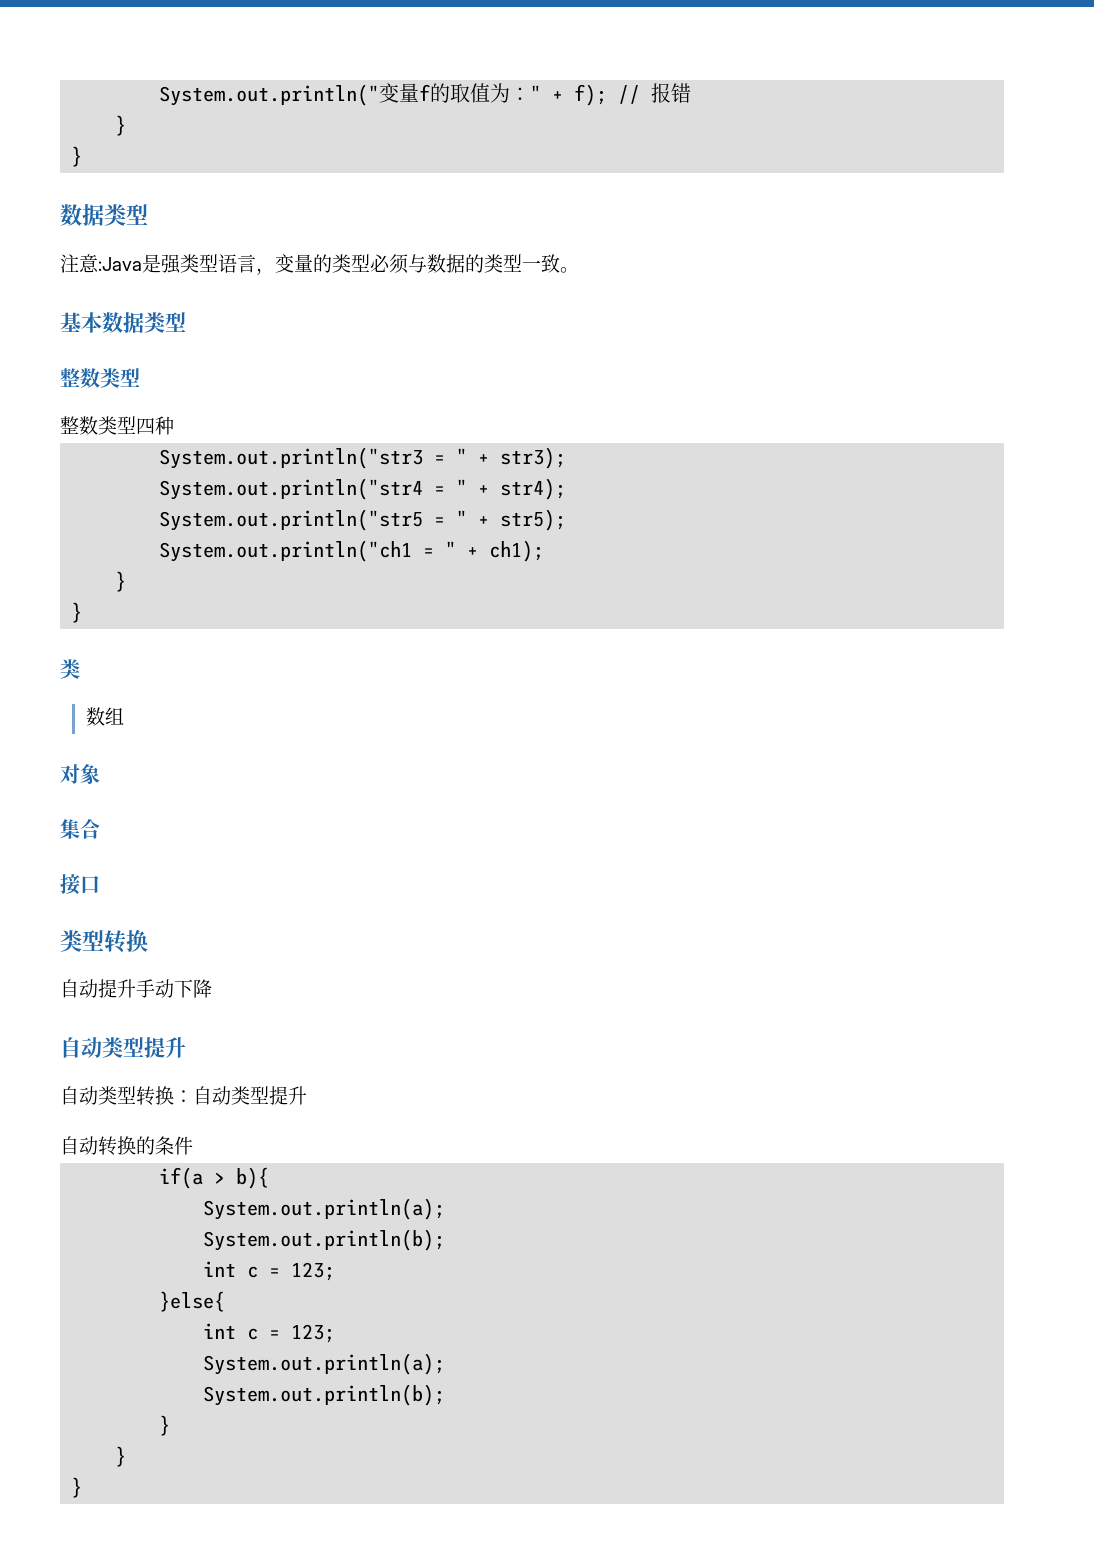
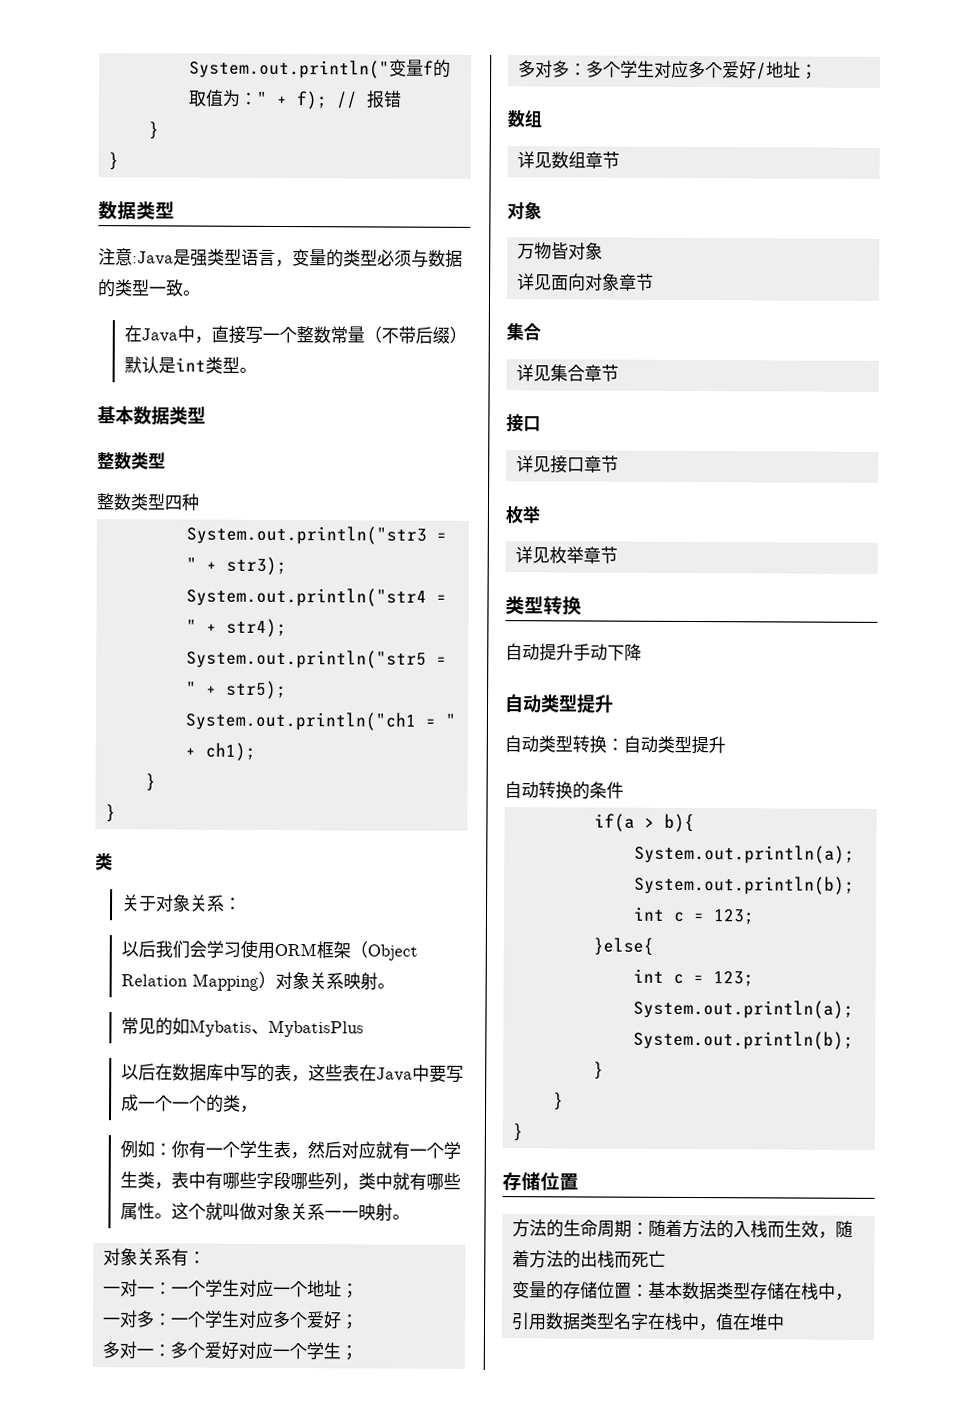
(579, 270) none -> [123,325,467,344] [123,356,257,374] // 在Java中，直接写一个整数常量（不带后缀）默认是int类型。
[85,707,124,726] [60,764,100,784] [60,819,100,839] [60,874,100,895] 数组 // 对象 // 集合 // 接口 -> [121,894,242,912] [120,939,418,961] [120,971,395,991] [120,1017,364,1038] [120,1063,464,1083] [120,1094,258,1113] [119,1140,461,1160] [119,1171,461,1191] [119,1202,410,1222] [103,1248,207,1267] [103,1279,360,1299] [102,1310,360,1330] [102,1341,359,1361] [518,60,819,80] [507,110,542,128] [517,151,621,169] [507,201,542,220] [517,242,604,260] [517,273,655,291] [506,323,541,341] [516,364,620,382] [506,414,541,433] [516,455,620,474] [505,505,540,524] [515,546,619,564] 关于对象关系： // 以后我们会学习使用ORM框架（Object Relation Mapping）对象关系映射。 // 常见的如Mybatis、MybatisPlus // 以后在数据库中写的表，这些表在Java中要写成一个一个的类， // 例如：你有一个学生表，然后对应就有一个学生类，表中有哪些字段哪些列，类中就有哪些属性。这个就叫做对象关系一一映射。 // 对象关系有： // 一对一：一个学生对应一个地址； // 一对多：一个学生对应多个爱好； // 多对一：多个爱好对应一个学生； // 多对多：多个学生对应多个爱好/地址； // 数组 // 详见数组章节 // 对象 // 万物皆对象 // 详见面向对象章节 // 集合 // 详见集合章节 // 接口 // 详见接口章节 // 枚举 // 详见枚举章节
(83, 1487) none -> [502,1172,579,1191] [512,1219,854,1239] [512,1250,667,1269] [512,1281,854,1301] [511,1312,786,1332] // 存储位置 // 方法的生命周期：随着方法的入栈而生效，随着方法的出栈而死亡 // 变量的存储位置：基本数据类型存储在栈中，引用数据类型名字在栈中，值在堆中

